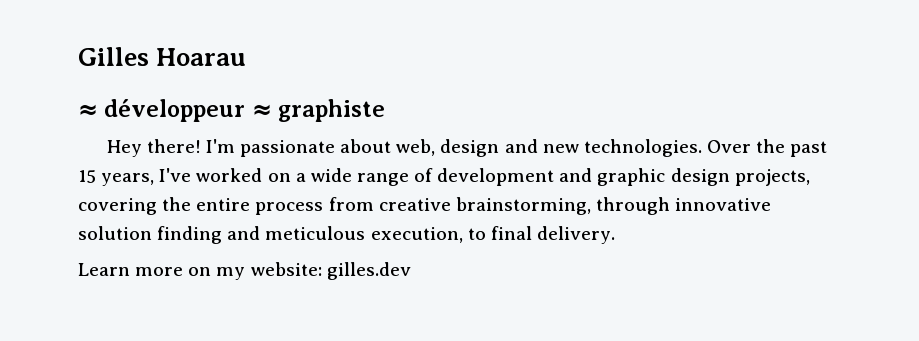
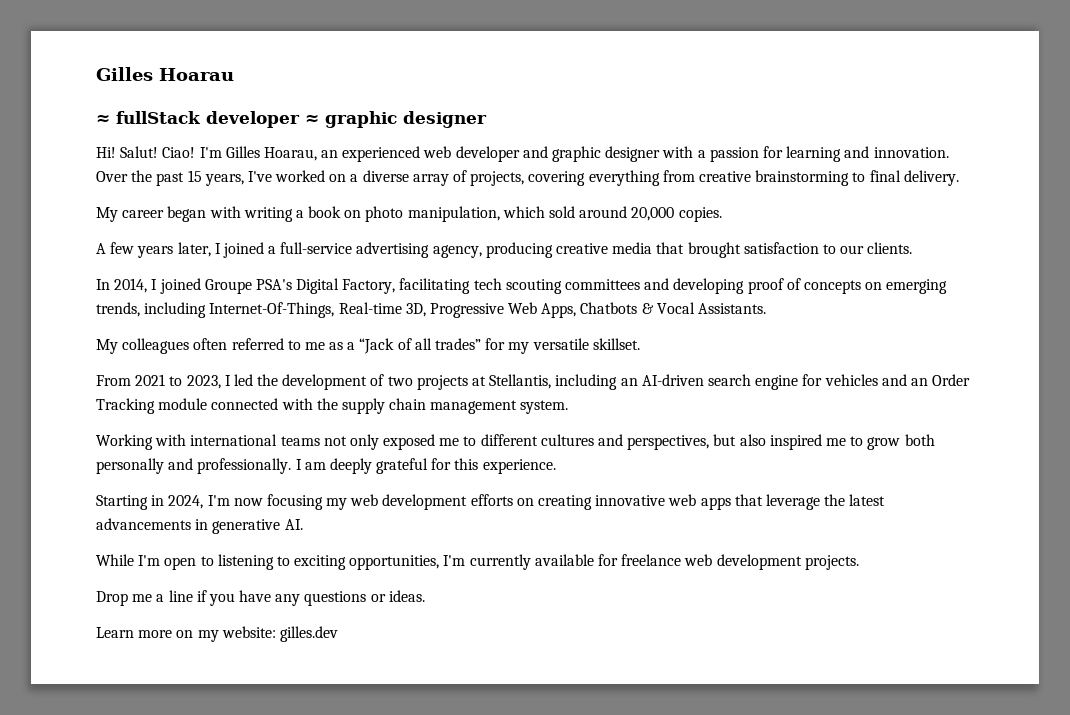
[104,99,386,122] [106,139,702,157] développeur ≈ graphiste // Hey there! I'm passionate about web, design and new technologies. -> [116,111,487,128] [96,146,949,162] fullStack developer ≈ graphic designer // Hi! Salut! Ciao! I'm Gilles Hoarau, an experienced web developer and graphic designer with a passion for learning and innovation.
[310,168,810,186] [78,197,772,215] [78,226,615,244] wide range of development and graphic design projects, covering the entire process from creative brainstorming, through innovative solution finding and meticulous execution, to final delivery. -> [362,170,959,186] [96,206,722,222] [96,242,913,258] [96,278,948,294] [96,302,767,318] [96,338,640,354] [96,374,971,390] [96,398,569,414] [96,434,935,450] [96,458,556,474] [96,494,886,510] [96,518,303,534] [96,554,859,570] [96,590,425,606] diverse array of projects, covering everything from creative brainstorming to final delivery. // My career began with writing a book on photo manipulation, which sold around 20,000 copies. // A few years later, I joined a full-service advertising agency, producing creative media that brought satisfaction to our clients. // In 2014, I joined Groupe PSA's Digital Factory, facilitating tech scouting committees and developing proof of concepts on emerging trends, including Internet-Of-Things, Real-time 3D, Progressive Web Apps, Chatbots & Vocal Assistants. // My colleagues often referred to me as a “Jack of all trades” for my versatile skillset. // From 2021 to 2023, I led the development of two projects at Stellantis, including an AI-driven search engine for vehicles and an Order Tracking module connected with the supply chain management system. // Working with international teams not only exposed me to different cultures and perspectives, but also inspired me to grow both personally and professionally. I am deeply grateful for this experience. // Starting in 2024, I'm now focusing my web development efforts on creating innovative web apps that leverage the latest advancements in generative AI. // While I'm open to listening to exciting opportunities, I'm currently available for freelance web development projects. // Drop me a line if you have any questions or ideas.

